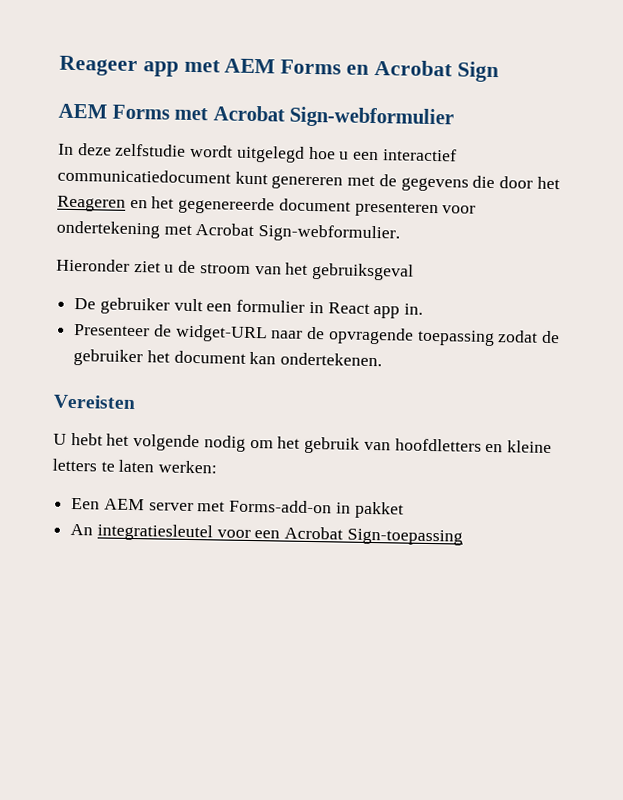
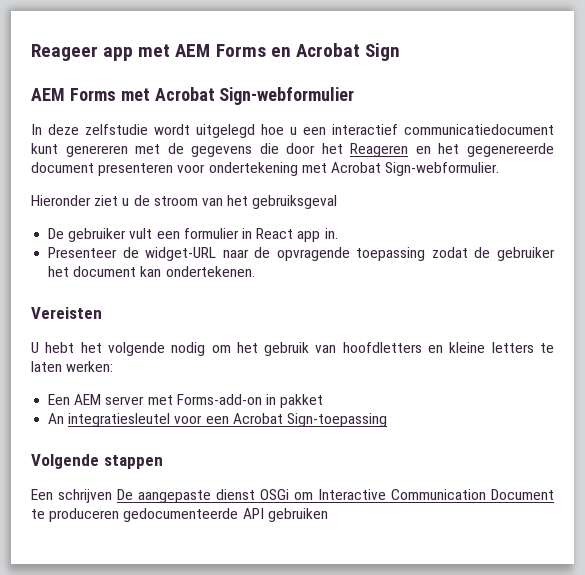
(463, 537) none -> [31,454,163,469] [31,489,554,503] [31,508,328,522] // Volgende stappen // Een schrijven De aangepaste dienst OSGi om Interactive Communication Document te produceren gedocumenteerde API gebruiken

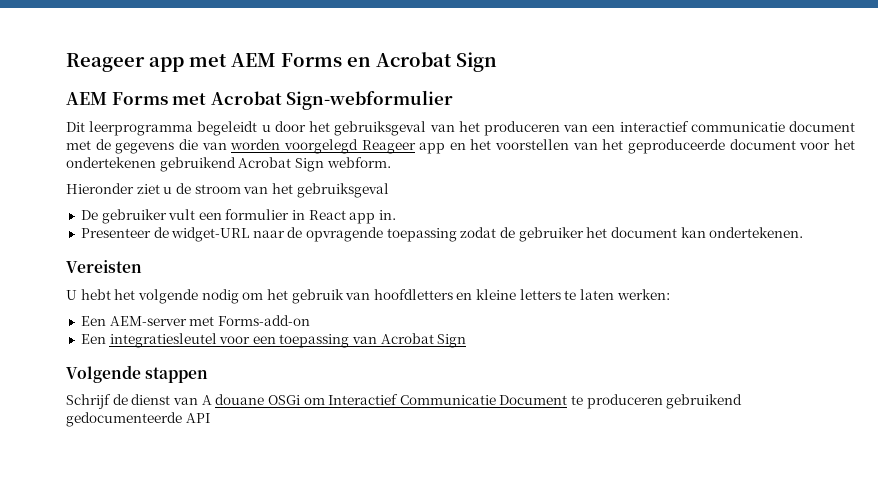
[31,124,554,138] [31,143,554,157] [31,162,500,176] In deze zelfstudie wordt uitgelegd hoe u een interactief communicatiedocument kunt genereren met de gegevens die door het Reageren en het gegenereerde document presenteren voor ondertekening met Acrobat Sign-webformulier. -> [66,121,855,136] [66,139,855,154] [66,157,391,172] Dit leerprogramma begeleidt u door het gebruiksgeval van het produceren van een interactief communicatie document met de gegevens die van worden voorgelegd Reageer app en het voorstellen van het geproduceerde document voor het ondertekenen gebruikend Acrobat Sign webform.
[74,394,145,405] AEM server -> [109,316,187,326] AEM-server
[265,394,324,408] [48,413,387,427] [31,454,163,469] [31,489,486,503] in pakket // An integratiesleutel voor een Acrobat Sign-toepassing // Volgende stappen // Een schrijven De aangepaste dienst OSGi om Interactive Communication -> [80,333,467,348] [66,365,209,383] [66,394,496,409] // Een integratiesleutel voor een toepassing van Acrobat Sign // Volgende stappen // Schrijf de dienst van A douane OSGi om Interactief Communicatie
(120, 515) none -> [666,394,743,409] gebruikend
[267,508,328,522] gebruiken -> (210, 418) none

